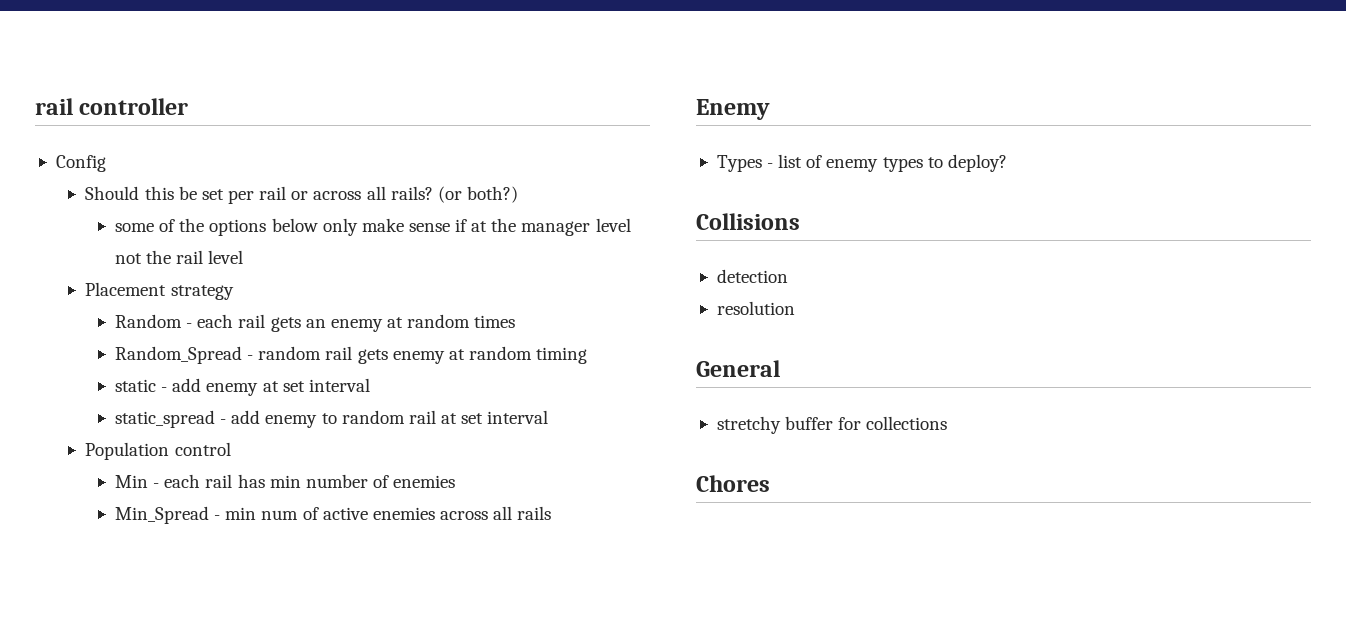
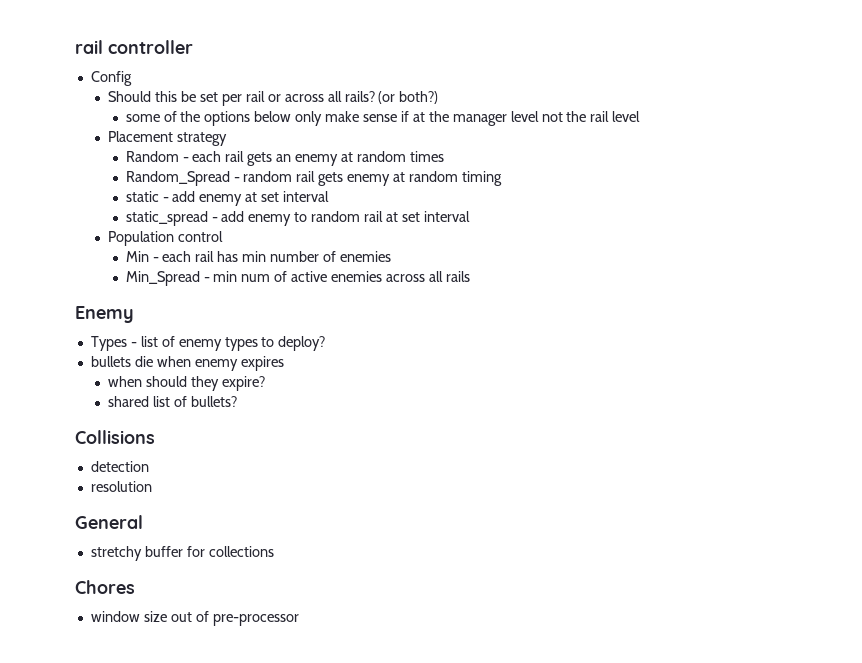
(1007, 163) none -> [90,356,284,371] [108,376,266,391] [108,396,238,407] // bullets die when enemy expires // when should they expire? // shared list of bullets?
(770, 483) none -> [90,611,299,626] // window size out of pre-processor

